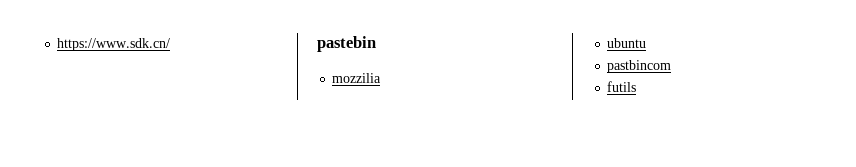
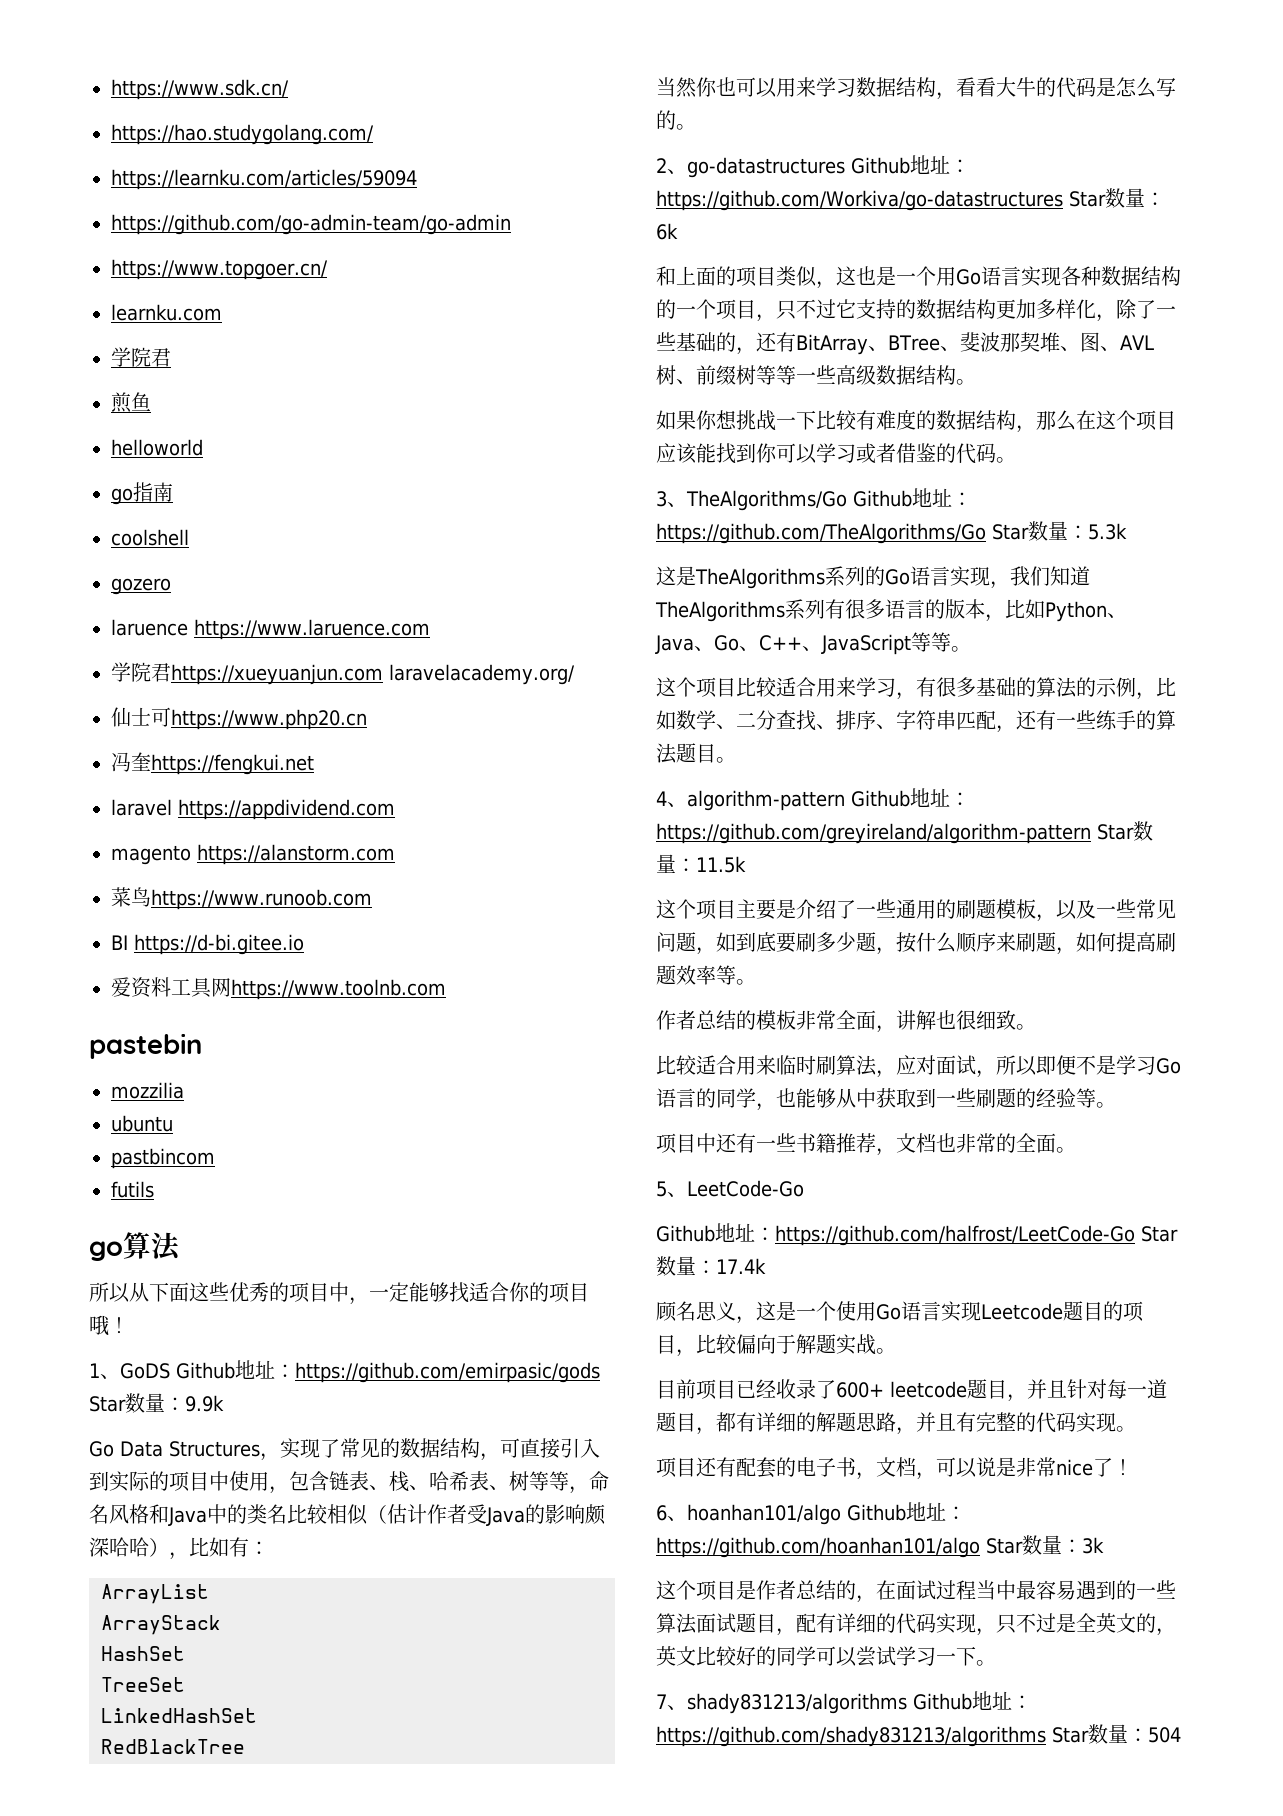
(171, 44) none -> [111,124,374,145] [111,169,417,190] [111,214,511,235] [111,259,328,280] [111,304,222,321] [111,347,171,367] [111,392,151,413] [111,439,203,456] [111,482,173,505] [111,529,189,546] [111,578,171,595] [111,619,430,640] [111,662,575,685] [111,707,367,730] [111,752,314,775] [111,799,395,820] [111,844,395,865] [111,887,372,910] [111,934,304,955] [111,977,446,1000] // https://hao.studygolang.com/ // https://learnku.com/articles/59094 // https://github.com/go-admin-team/go-admin // https://www.topgoer.cn/ // learnku.com // 学院君 // 煎鱼 // helloworld // go指南 // coolshell // gozero // laruence https://www.laruence.com // 学院君https://xueyuanjun.com laravelacademy.org/ // 仙士可https://www.php20.cn // 冯奎https://fengkui.net // laravel https://appdividend.com // magento https://alanstorm.com // 菜鸟https://www.runoob.com // BI https://d-bi.gitee.io // 爱资料工具网https://www.toolnb.com
(637, 86) none -> [89,1232,181,1261] [89,1282,589,1305] [89,1315,129,1336] [89,1360,600,1383] [89,1393,224,1413] [89,1438,600,1461] [89,1471,609,1494] [89,1504,606,1526] [89,1537,269,1560] [101,1584,209,1604] [101,1615,221,1635] [101,1646,185,1661] [101,1677,185,1692] [101,1708,257,1723] [101,1739,245,1754] [656,77,1176,100] [656,110,696,130] [656,155,970,178] [656,188,1165,211] [656,223,678,240] [656,266,1181,289] [656,299,1176,322] [656,332,1154,355] [656,365,976,385] [656,409,1176,433] [656,443,1016,464] [656,488,972,511] [656,521,1127,544] [656,566,1090,589] [655,599,1127,622] [655,632,971,655] [656,677,1176,700] [656,710,1176,733] [656,743,736,764] [656,788,970,811] [656,821,1153,844] [656,854,746,873] [656,899,1176,922] [656,932,1176,955] [656,965,756,985] [656,1010,1036,1033] [656,1055,1181,1078] [656,1088,1116,1111] [656,1133,1076,1156] [656,1180,804,1197] [656,1223,1179,1246] [656,1256,766,1276] [656,1301,1144,1324] [656,1334,896,1357] [656,1379,1167,1402] [656,1412,1136,1435] [656,1457,1133,1480] [656,1502,966,1525] [656,1535,1104,1558] [656,1580,1176,1603] [656,1613,1176,1636] [656,1646,996,1667] [656,1691,1032,1714] [656,1724,1181,1747] // go算法 // 所以从下面这些优秀的项目中，一定能够找适合你的项目哦！ // 1、GoDS Github地址：https://github.com/emirpasic/gods Star数量：9.9k // Go Data Structures，实现了常见的数据结构，可直接引入到实际的项目中使用，包含链表、栈、哈希表、树等等，命名风格和Java中的类名比较相似（估计作者受Java的影响颇深哈哈），比如有： // ArrayList // ArrayStack // HashSet // TreeSet // LinkedHashSet // RedBlackTree // 当然你也可以用来学习数据结构，看看大牛的代码是怎么写的。 // 2、go-datastructures Github地址：https://github.com/Workiva/go-datastructures Star数量：6k // 和上面的项目类似，这也是一个用Go语言实现各种数据结构的一个项目，只不过它支持的数据结构更加多样化，除了一些基础的，还有BitArray、BTree、斐波那契堆、图、AVL树、前缀树等等一些高级数据结构。 // 如果你想挑战一下比较有难度的数据结构，那么在这个项目应该能找到你可以学习或者借鉴的代码。 // 3、TheAlgorithms/Go Github地址：https://github.com/TheAlgorithms/Go Star数量：5.3k // 这是TheAlgorithms系列的Go语言实现，我们知道TheAlgorithms系列有很多语言的版本，比如Python、Java、Go、C++、JavaScript等等。 // 这个项目比较适合用来学习，有很多基础的算法的示例，比如数学、二分查找、排序、字符串匹配，还有一些练手的算法题目。 // 4、algorithm-pattern Github地址：https://github.com/greyireland/algorithm-pattern Star数量：11.5k // 这个项目主要是介绍了一些通用的刷题模板，以及一些常见问题，如到底要刷多少题，按什么顺序来刷题，如何提高刷题效率等。 // 作者总结的模板非常全面，讲解也很细致。 // 比较适合用来临时刷算法，应对面试，所以即便不是学习Go语言的同学，也能够从中获取到一些刷题的经验等。 // 项目中还有一些书籍推荐，文档也非常的全面。 // 5、LeetCode-Go // Github地址：https://github.com/halfrost/LeetCode-Go Star数量：17.4k // 顾名思义，这是一个使用Go语言实现Leetcode题目的项目，比较偏向于解题实战。 // 目前项目已经收录了600+ leetcode题目，并且针对每一道题目，都有详细的解题思路，并且有完整的代码实现。 // 项目还有配套的电子书，文档，可以说是非常nice了！ // 6、hoanhan101/algo Github地址：https://github.com/hoanhan101/algo Star数量：3k // 这个项目是作者总结的，在面试过程当中最容易遇到的一些算法面试题目，配有详细的代码实现，只不过是全英文的，英文比较好的同学可以尝试学习一下。 // 7、shady831213/algorithms Github地址：https://github.com/shady831213/algorithms Star数量：504

